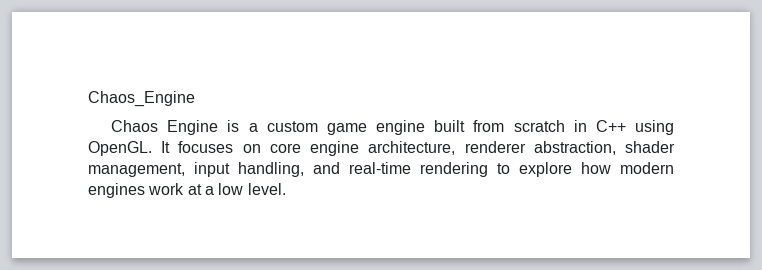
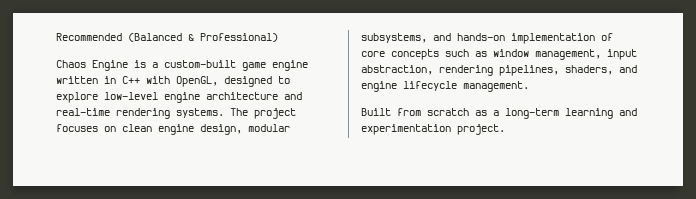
[88,91,195,107] Chaos_Engine -> [56,33,278,42] Recommended (Balanced & Professional)
[266,121,318,132] custom -> [164,60,236,68] custom-built
[434,120,674,135] [88,141,675,156] [88,162,674,177] [88,183,286,198] built from scratch in C++ using OpenGL. It focuses on core engine architecture, renderer abstraction, shader management, input handling, and real-time rendering to explore how modern engines work at a low level. -> [56,76,290,87] [56,92,302,103] [56,108,296,119] [56,124,290,135] [361,33,613,44] [361,49,637,60] [361,65,637,76] [361,81,529,92] [361,108,637,119] [361,124,505,135] written in C++ with OpenGL, designed to explore low-level engine architecture and real-time rendering systems. The project focuses on clean engine design, modular subsystems, and hands-on implementation of core concepts such as window management, input abstraction, rendering pipelines, shaders, and engine lifecycle management. // Built from scratch as a long-term learning and experimentation project.

